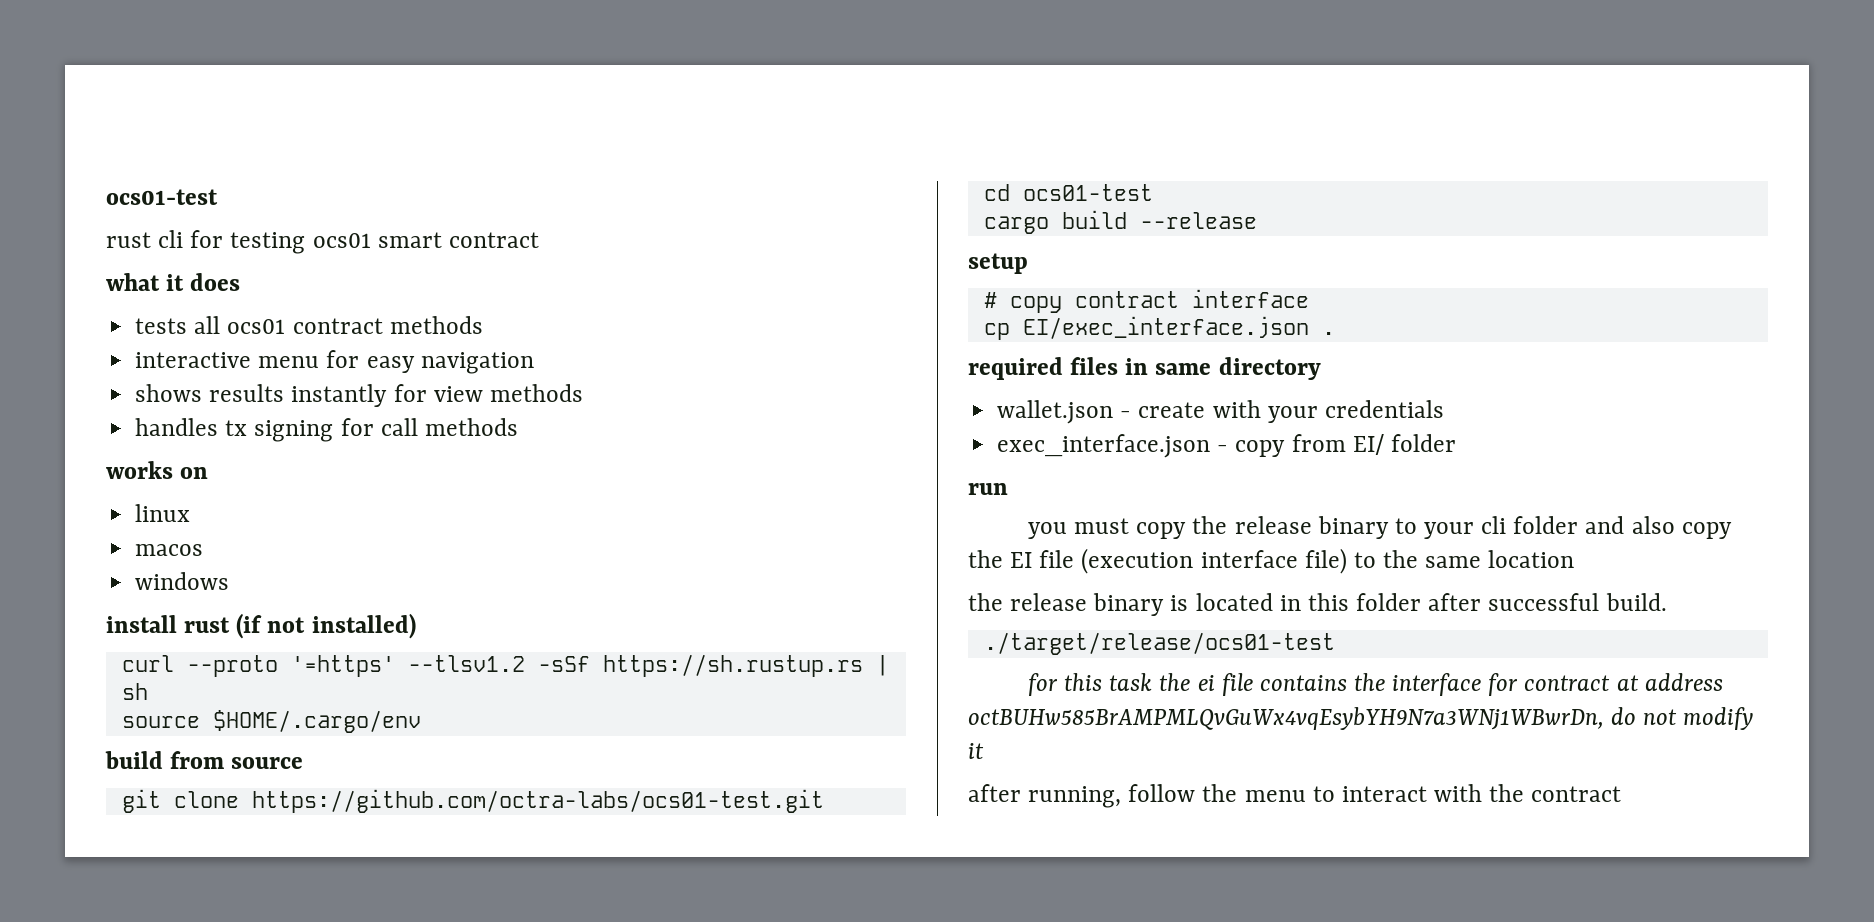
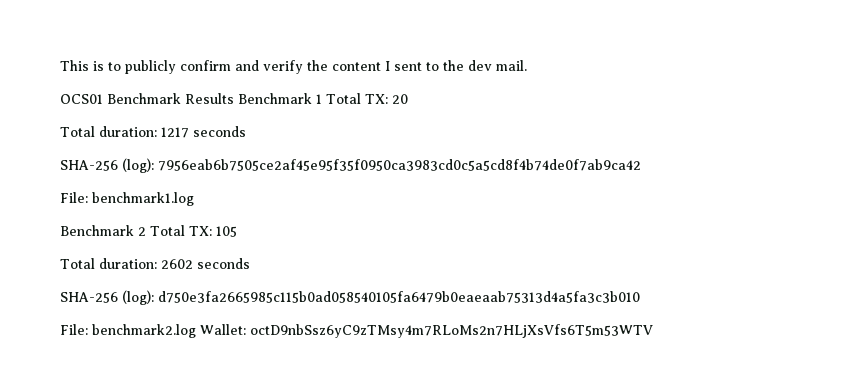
[106,189,218,205] [106,230,539,254] [106,273,241,291] [135,316,483,334] [135,350,534,374] [135,384,583,407] [135,418,518,442] [106,461,209,479] [135,504,191,522] [135,544,204,556] [135,572,230,590] [106,613,416,639] [121,654,889,677] [121,683,148,700] [121,710,421,733] [105,751,304,769] [121,789,824,813] [983,184,1153,201] [983,210,1257,234] [968,253,1028,274] [983,289,1309,313] [983,316,1335,340] [968,357,1321,380] [997,400,1444,424] [997,434,1456,458] [968,483,1008,495] [1027,516,1732,539] [968,548,1575,574] [968,593,1667,616] [983,632,1335,655] [1027,673,1723,696] [968,707,1754,730] [968,743,984,759] [968,784,1622,808] ocs01-test // rust cli for testing ocs01 smart contract // what it does // tests all ocs01 contract methods // interactive menu for easy navigation // shows results instantly for view methods // handles tx signing for call methods // works on // linux // macos // windows // install rust (if not installed) // curl --proto '=https' --tlsv1.2 -sSf https://sh.rustup.rs | sh // source $HOME/.cargo/env // build from source // git clone https://github.com/octra-labs/ocs01-test.git // cd ocs01-test // cargo build --release // setup // # copy contract interface // cp EI/exec_interface.json . // required files in same directory // wallet.json - create with your credentials // exec_interface.json - copy from EI/ folder // run // you must copy the release binary to your cli folder and also copy the EI file (execution interface file) to the same location // the release binary is located in this folder after successful build. // ./target/release/ocs01-test // for this task the ei file contains the interface for contract at address octBUHw585BrAMPMLQvGuWx4vqEsybYH9N7a3WNj1WBwrDn, do not modify it // after running, follow the menu to interact with the contract -> [60,60,527,74] [60,93,408,104] [60,126,246,138] [60,158,641,173] [60,192,194,206] [60,225,237,237] [60,258,250,269] [60,290,640,305] [60,324,653,338] This is to publicly confirm and verify the content I sent to the dev mail. // OCS01 Benchmark Results Benchmark 1 Total TX: 20 // Total duration: 1217 seconds // SHA-256 (log): 7956eab6b7505ce2af45e95f35f0950ca3983cd0c5a5cd8f4b74de0f7ab9ca42 // File: benchmark1.log // Benchmark 2 Total TX: 105 // Total duration: 2602 seconds // SHA-256 (log): d750e3fa2665985c115b0ad058540105fa6479b0eaeaab75313d4a5fa3c3b010 // File: benchmark2.log Wallet: octD9nbSsz6yC9zTMsy4m7RLoMs2n7HLjXsVfs6T5m53WTV

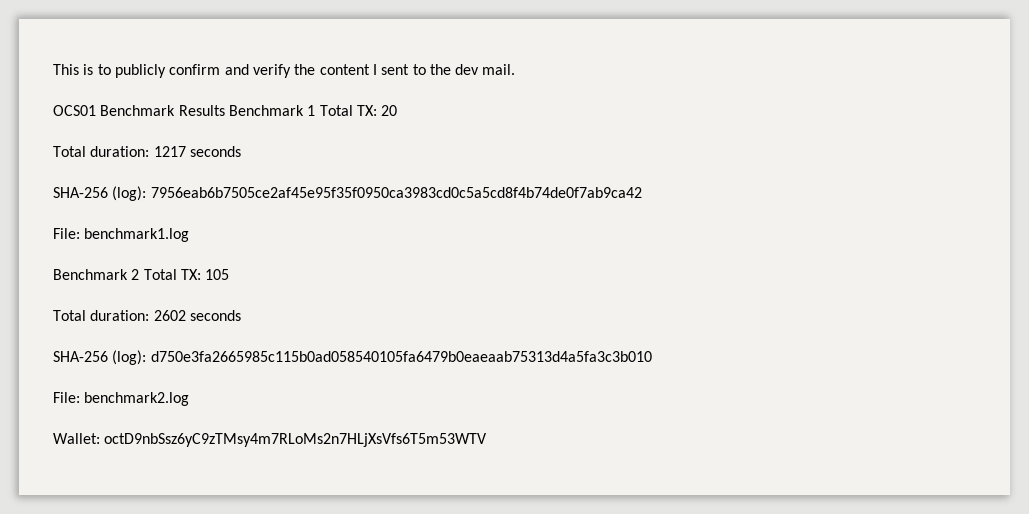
(196, 331) none -> (190, 399) //

